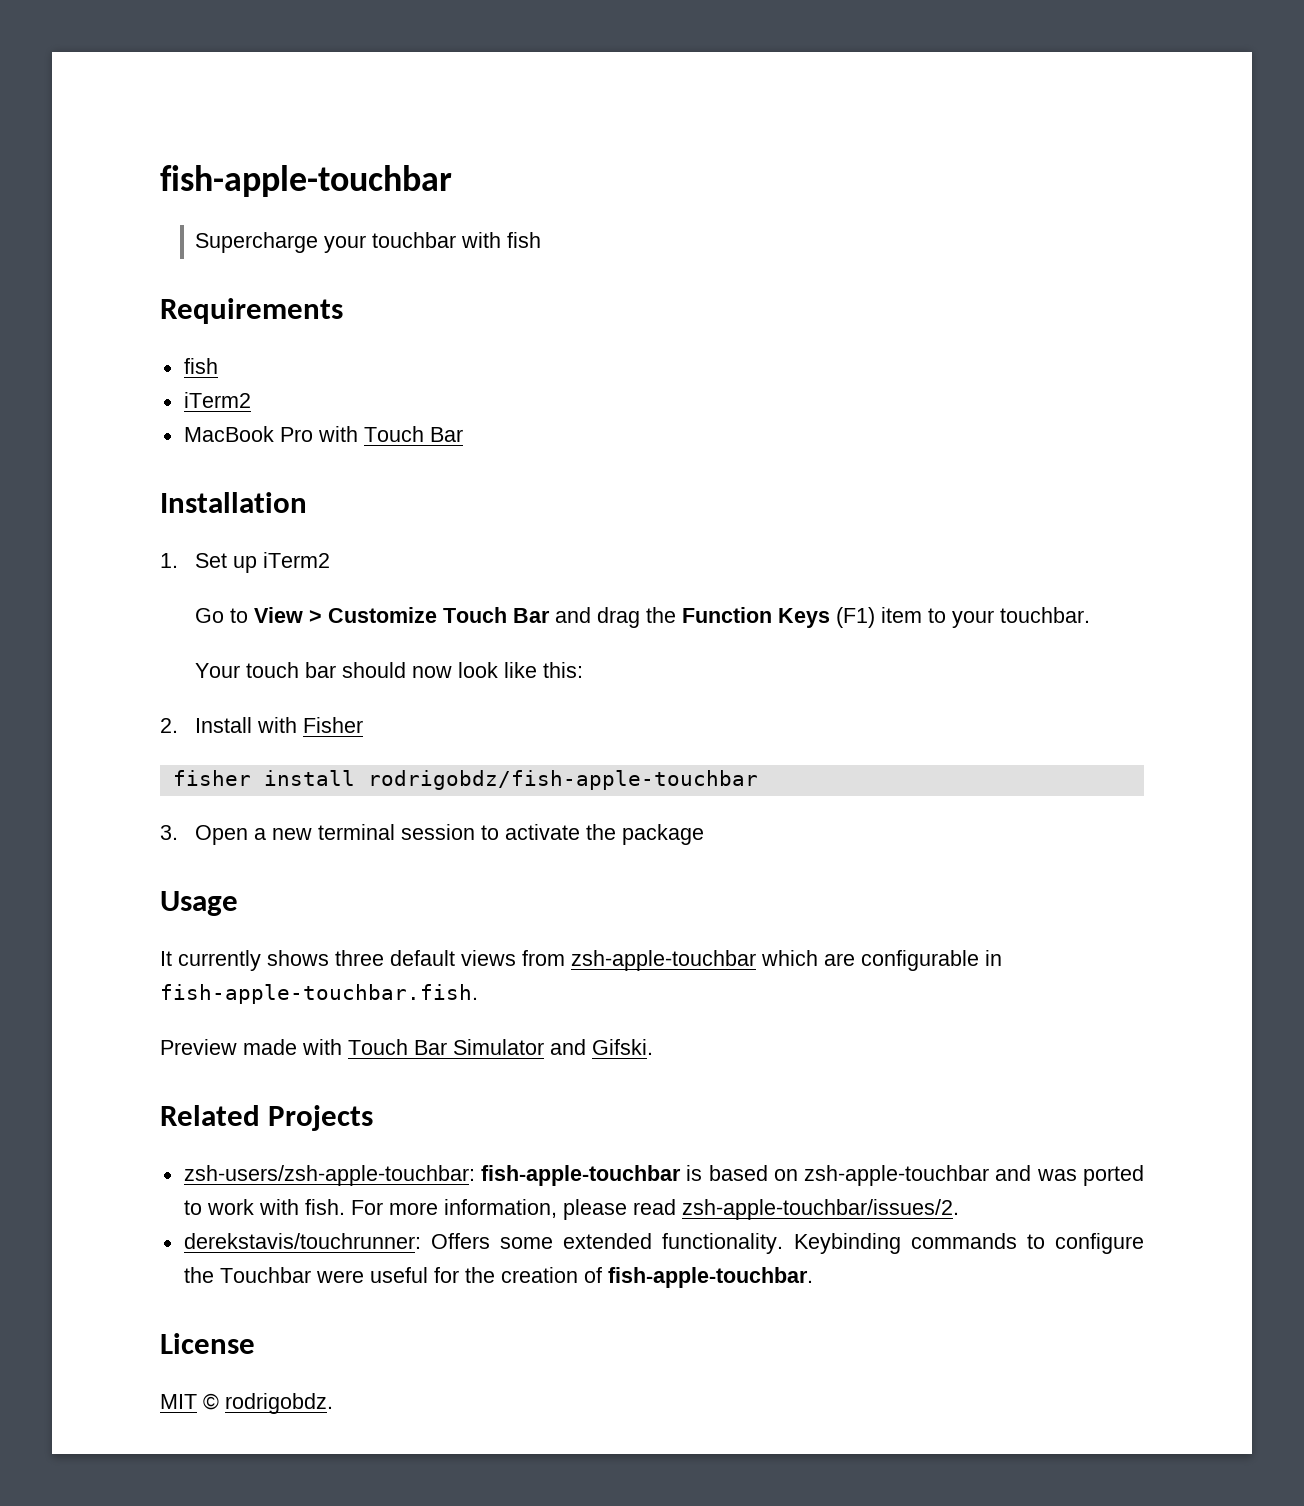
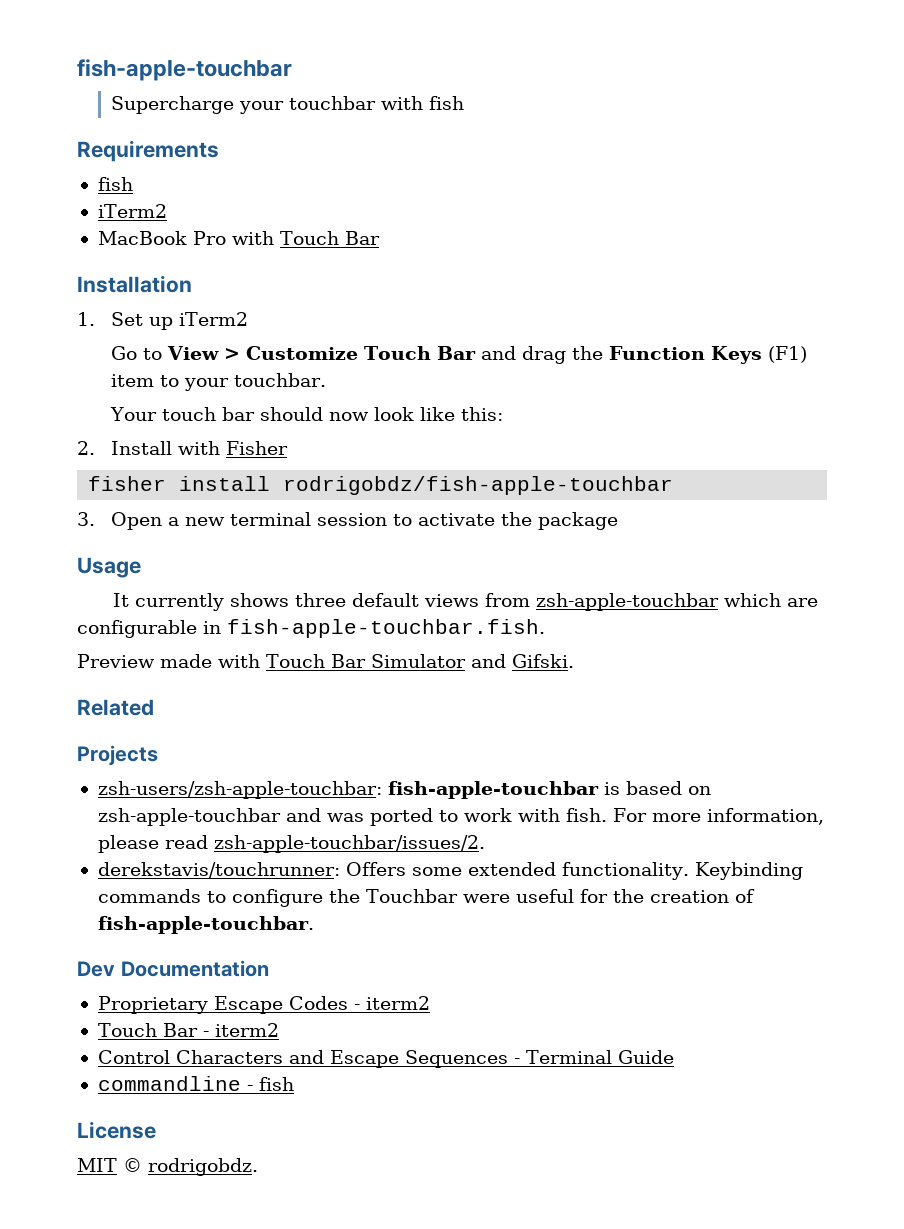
(260, 1115) none -> (154, 707) //
(813, 1277) none -> [77,960,269,977] [97,996,430,1014] [97,1023,279,1037] [97,1050,674,1068] [97,1076,294,1091] // Dev Documentation // Proprietary Escape Codes - iterm2 // Touch Bar - iterm2 // Control Characters and Escape Sequences - Terminal Guide // commandline - fish

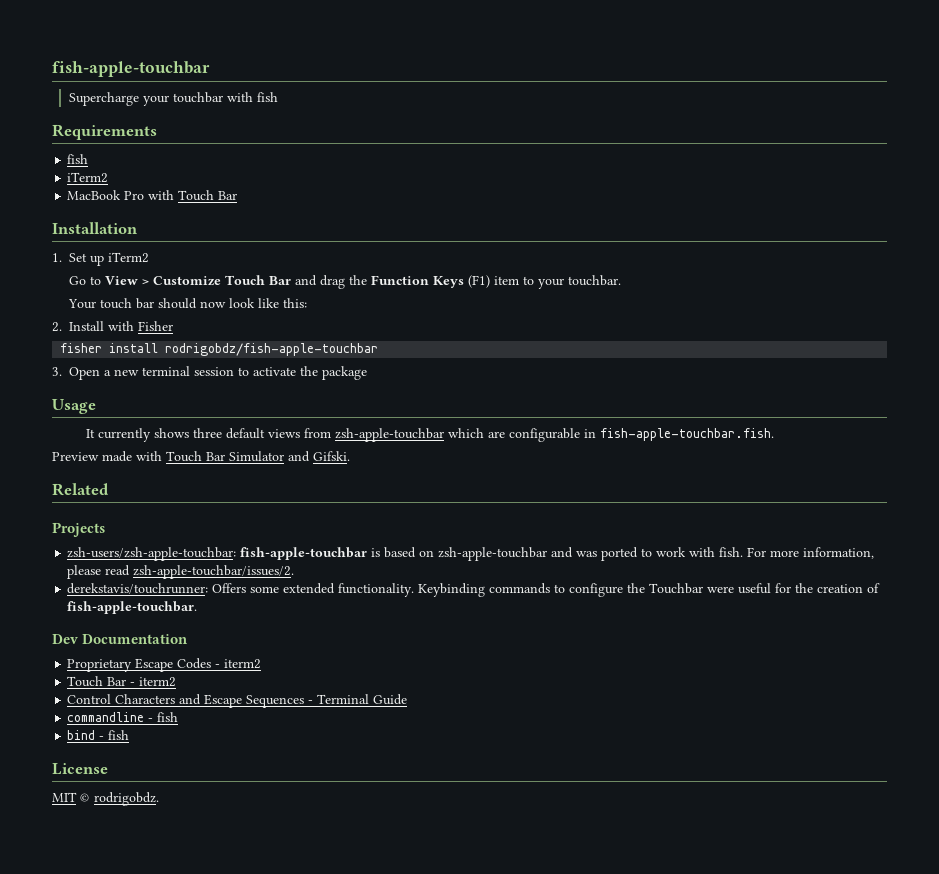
(294, 1084) none -> [67,730,130,740] // bind - fish

